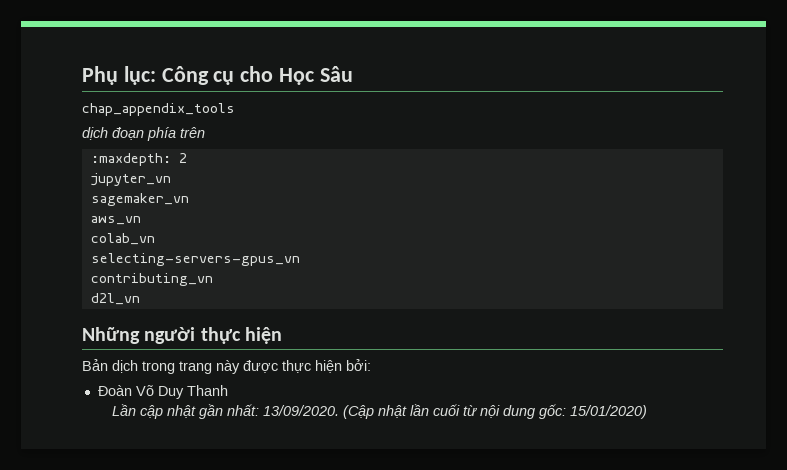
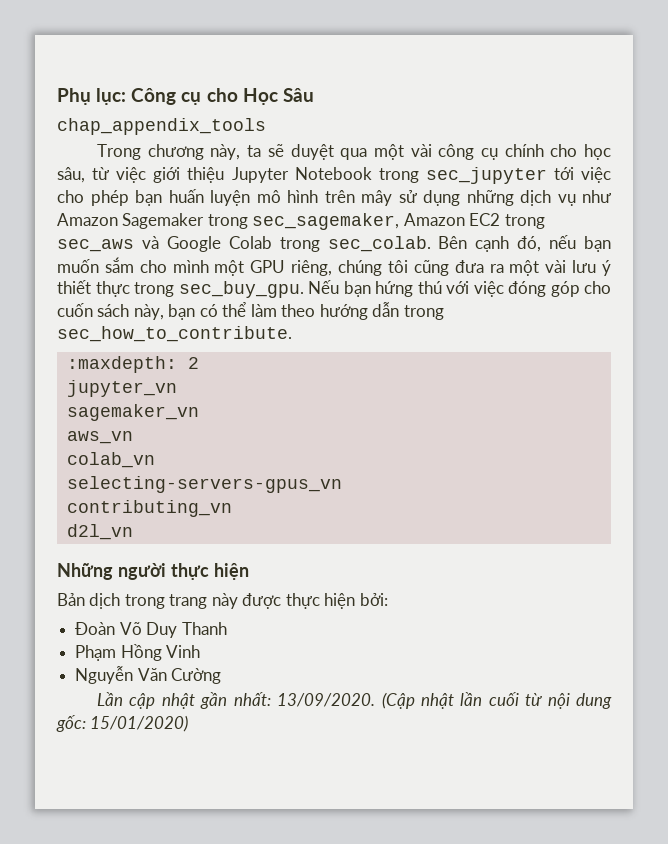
[82,127,205,141] dịch đoạn phía trên -> [97,144,611,160] [57,167,612,184] [57,189,611,206] [57,213,545,230] [57,235,611,252] [57,257,612,276] [57,280,611,298] [57,302,444,320] [57,326,292,342] Trong chương này, ta sẽ duyệt qua một vài công cụ chính cho học sâu, từ việc giới thiệu Jupyter Notebook trong sec_jupyter tới việc cho phép bạn huấn luyện mô hình trên mây sử dụng những dịch vụ như Amazon Sagemaker trong sec_sagemaker, Amazon EC2 trong sec_aws và Google Colab trong sec_colab. Bên cạnh đó, nếu bạn muốn sắm cho mình một GPU riêng, chúng tôi cũng đưa ra một vài lưu ý thiết thực trong sec_buy_gpu. Nếu bạn hứng thú với việc đóng góp cho cuốn sách này, bạn có thể làm theo hướng dẫn trong sec_how_to_contribute.
(228, 390) none -> [75,644,201,661] [75,666,222,684] // Phạm Hồng Vinh // Nguyễn Văn Cường

